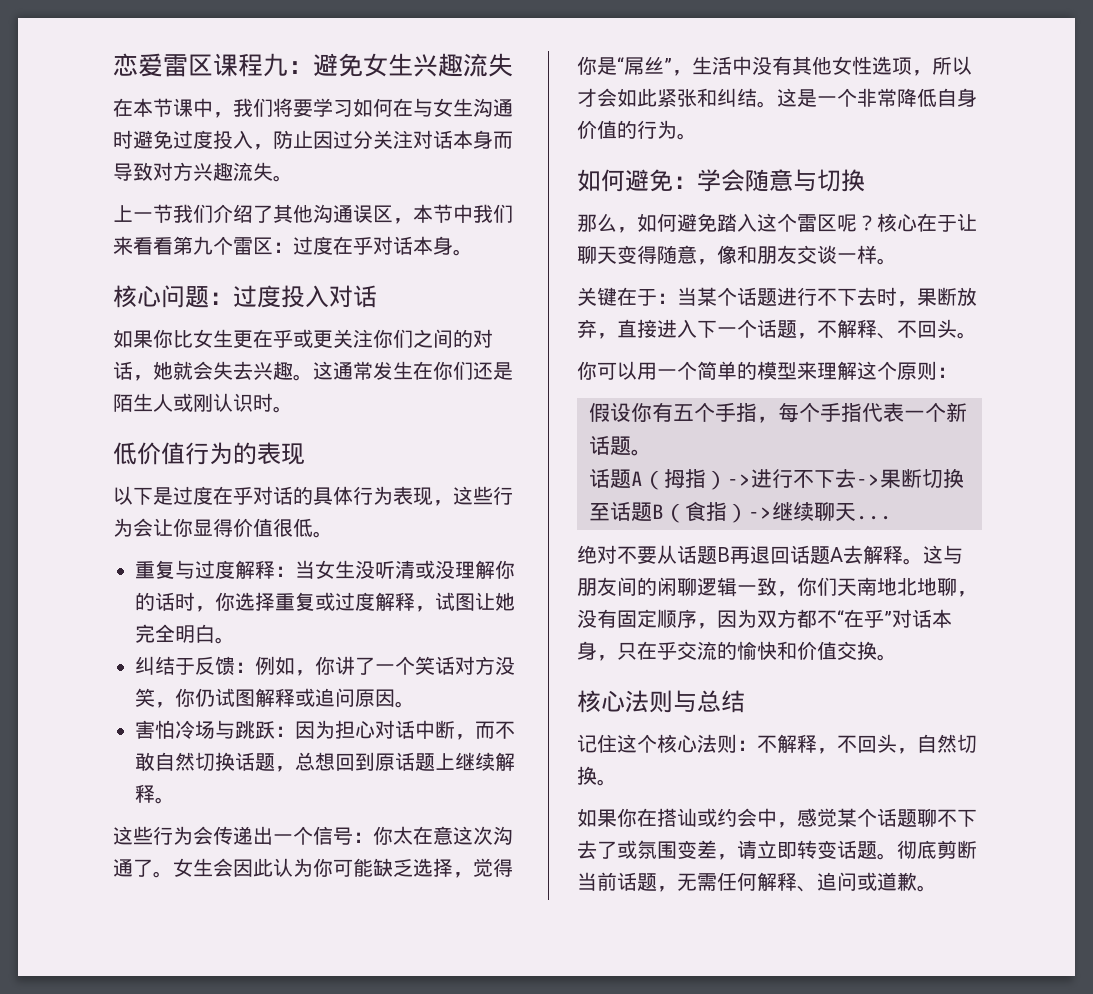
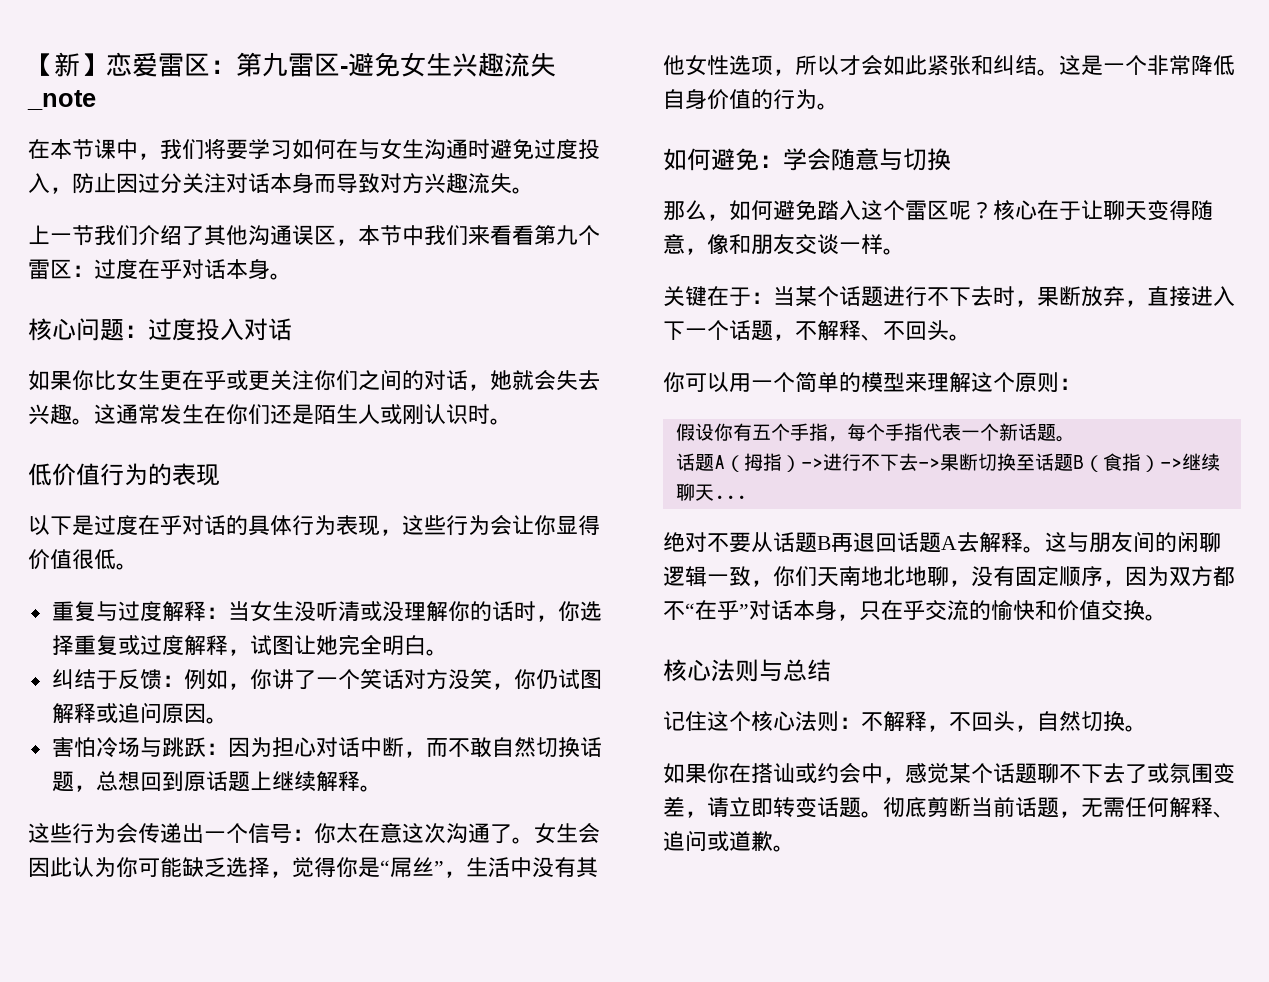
(113, 64) none -> [28,52,106,77] 【新】
[213,53,313,77] 课程九： -> [210,52,348,77] ：第九雷区-
(513, 65) none -> [27,90,96,110] _note

